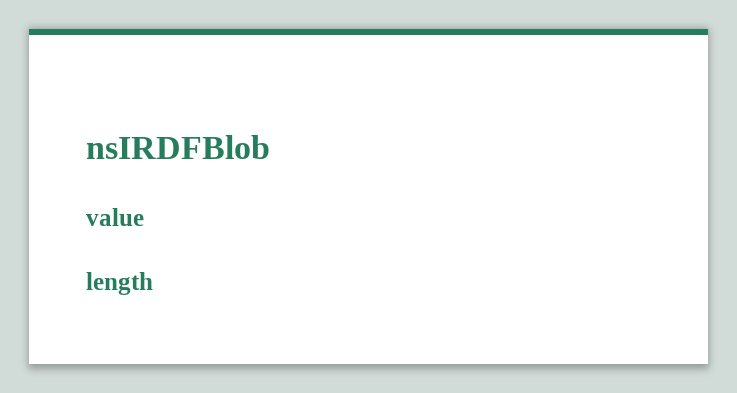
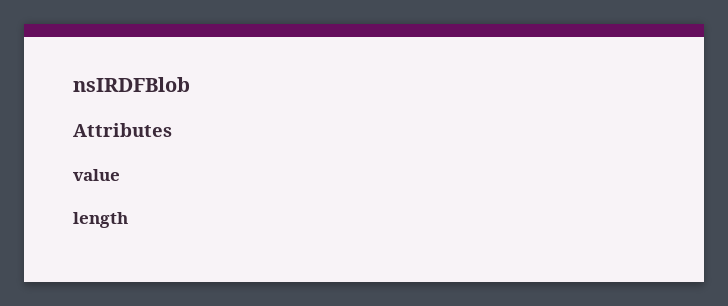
(270, 147) none -> [73,123,172,137] // Attributes

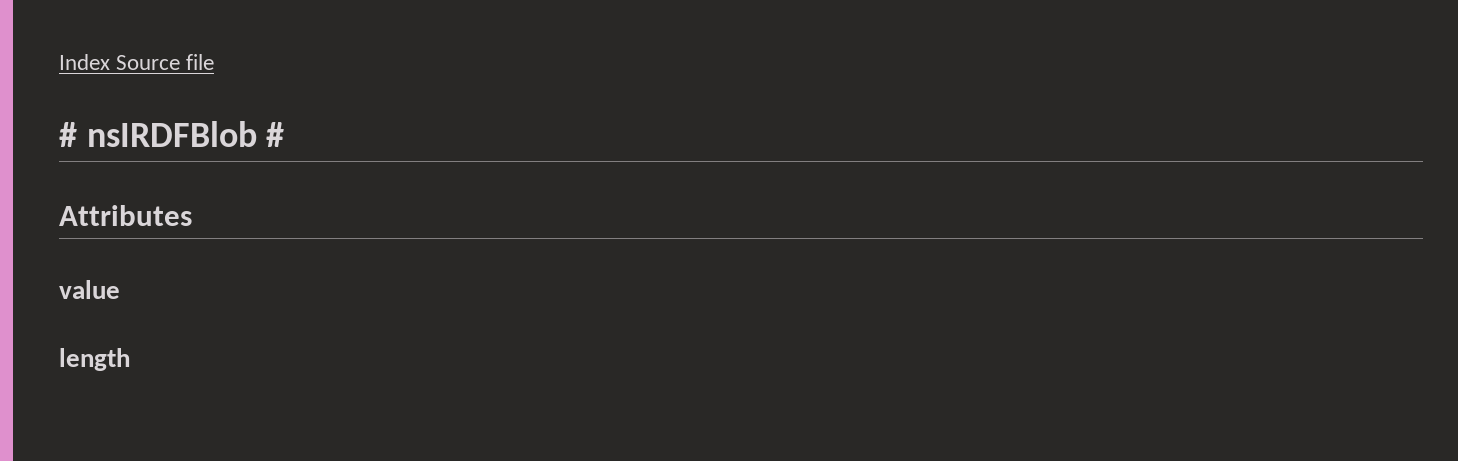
(73, 84) none -> [59,54,215,70] [59,122,77,147] Index Source file // #
(190, 84) none -> [266,122,285,147] #

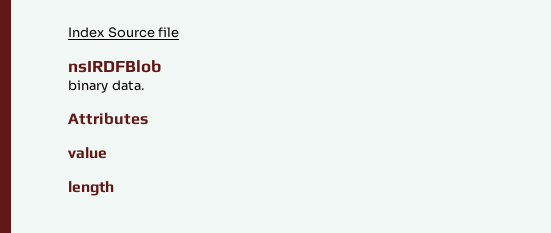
[59,122,77,147] # -> (180, 32) none
[266,122,285,147] # -> [68,80,144,93] // binary data.

